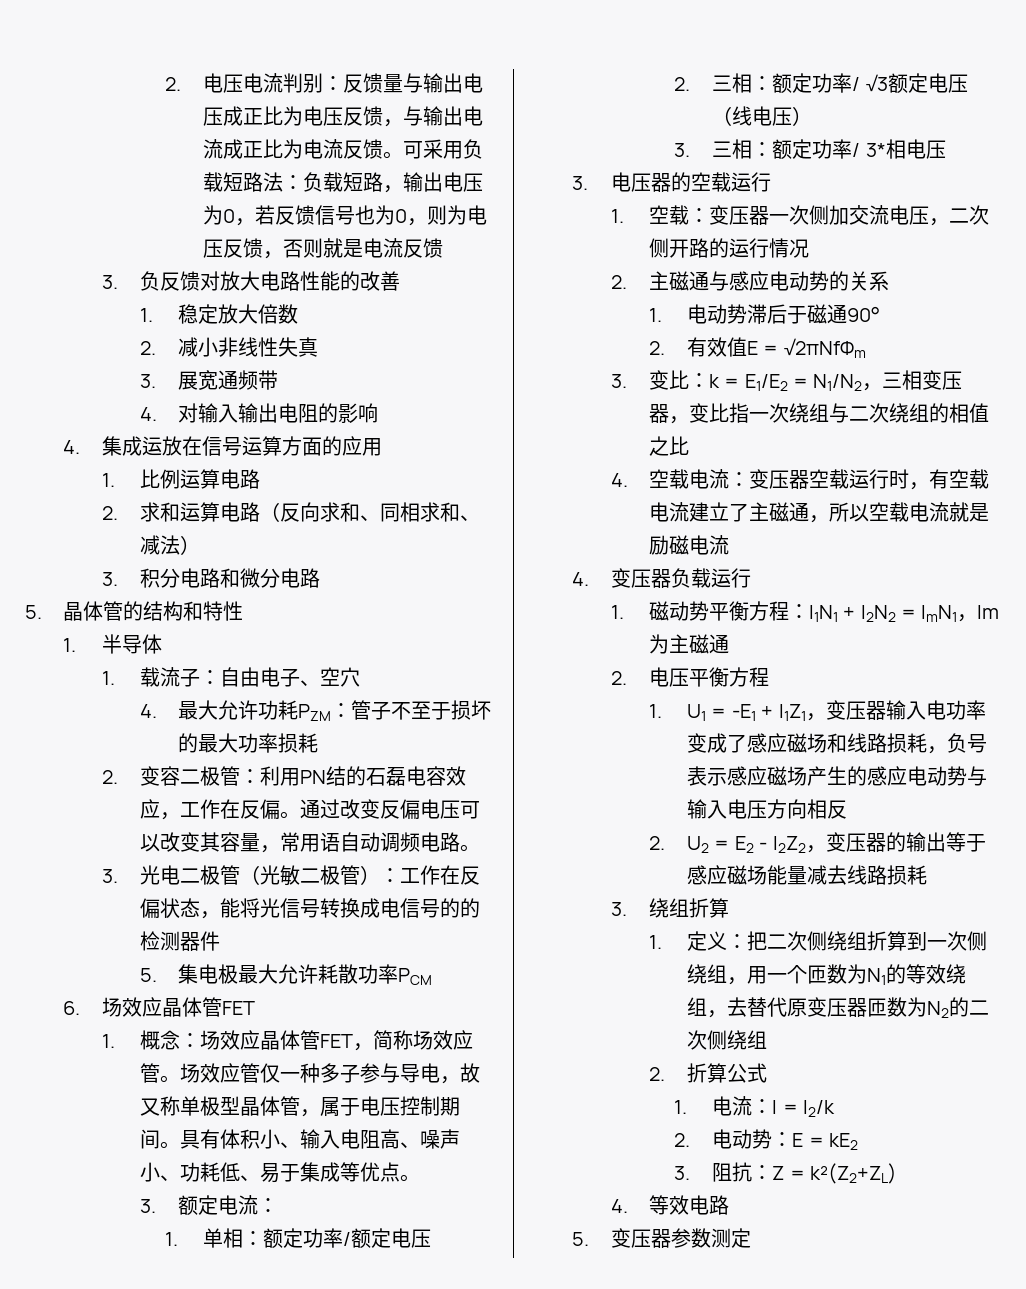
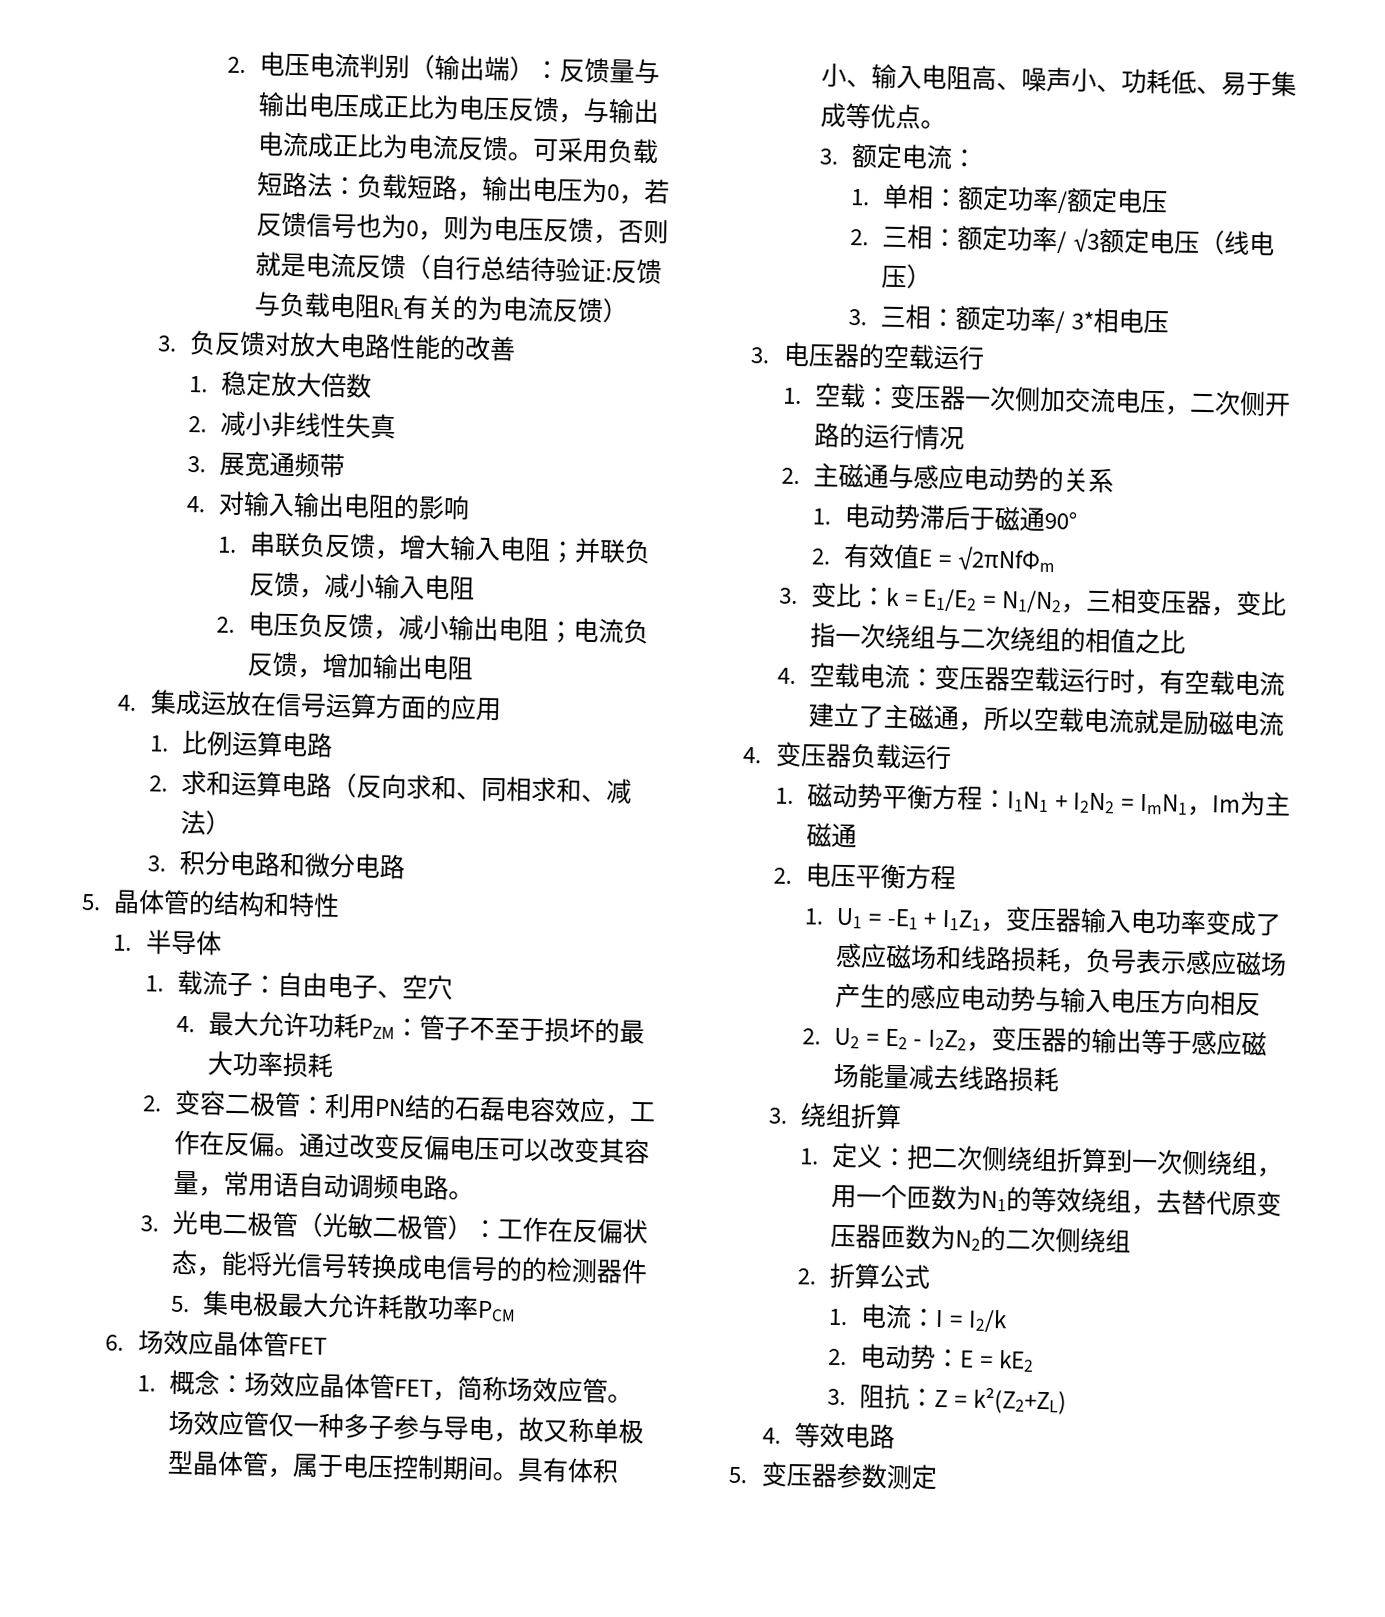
(324, 83) none -> [409,54,536,82] （输出端）
(444, 248) none -> [405,254,663,285] [254,291,630,324] （自行总结待验证:反馈与负载电阻RL有关的为电流反馈）
(379, 413) none -> [217,531,652,565] [249,571,476,601] [216,611,650,645] [247,651,474,681] // 1.串联负反馈，增大输入电阻；并联负反馈，减小输入电阻 // 2.电压负反馈，减小输出电阻；电流负反馈，增加输出电阻

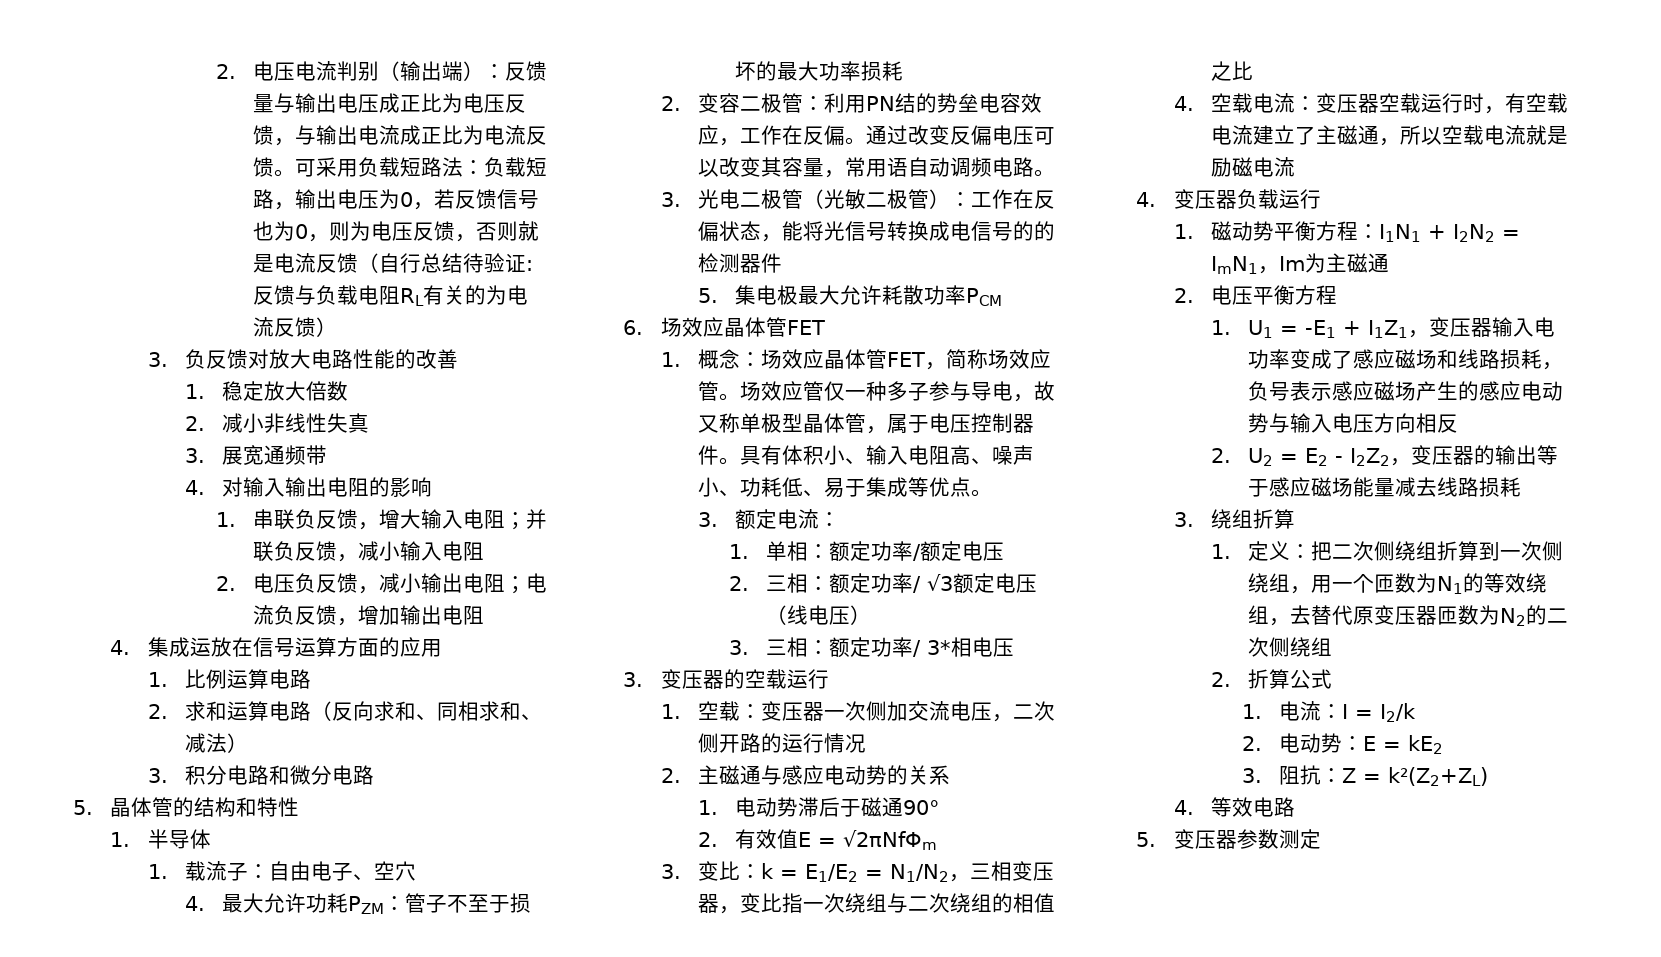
[453,1096,506,1122] 石磊 -> [937,93,980,113] 势垒
[441,1455,494,1482] 期间 -> [1013,414,1035,433] [698,445,720,465] 器件
[782,341,810,367] 电 -> [660,669,682,689] 变

